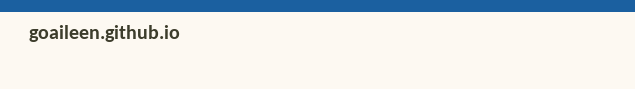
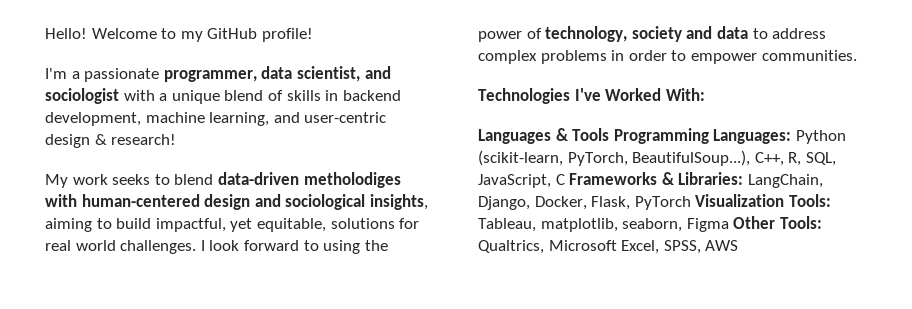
[29,25,180,42] goaileen.github.io -> [45,28,313,42] [45,66,391,82] [45,88,401,104] [45,112,387,126] [45,134,177,148] [45,172,401,188] [45,194,428,210] [45,218,420,232] [45,240,388,254] [478,26,827,42] [478,50,857,64] [478,88,705,104] [478,128,846,144] [478,150,836,166] [478,172,823,188] [478,194,831,210] [478,216,822,232] [478,240,739,254] Hello! Welcome to my GitHub profile! // I'm a passionate programmer, data scientist, and sociologist with a unique blend of skills in backend development, machine learning, and user-centric design & research! // My work seeks to blend data-driven metholodiges with human-centered design and sociological insights, aiming to build impactful, yet equitable, solutions for real world challenges. I look forward to using the power of technology, society and data to address complex problems in order to empower communities. // Technologies I've Worked With: // Languages & Tools Programming Languages: Python (scikit-learn, PyTorch, BeautifulSoup...), C++, R, SQL, JavaScript, C Frameworks & Libraries: LangChain, Django, Docker, Flask, PyTorch Visualization Tools: Tableau, matplotlib, seaborn, Figma Other Tools: Qualtrics, Microsoft Excel, SPSS, AWS

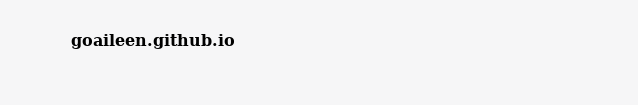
[45,28,313,42] [45,66,391,82] [45,88,401,104] [45,112,387,126] [45,134,177,148] [45,172,401,188] [45,194,428,210] [45,218,420,232] [45,240,388,254] [478,26,827,42] [478,50,857,64] [478,88,705,104] [478,128,846,144] [478,150,836,166] [478,172,823,188] [478,194,831,210] [478,216,822,232] [478,240,739,254] Hello! Welcome to my GitHub profile! // I'm a passionate programmer, data scientist, and sociologist with a unique blend of skills in backend development, machine learning, and user-centric design & research! // My work seeks to blend data-driven metholodiges with human-centered design and sociological insights, aiming to build impactful, yet equitable, solutions for real world challenges. I look forward to using the power of technology, society and data to address complex problems in order to empower communities. // Technologies I've Worked With: // Languages & Tools Programming Languages: Python (scikit-learn, PyTorch, BeautifulSoup...), C++, R, SQL, JavaScript, C Frameworks & Libraries: LangChain, Django, Docker, Flask, PyTorch Visualization Tools: Tableau, matplotlib, seaborn, Figma Other Tools: Qualtrics, Microsoft Excel, SPSS, AWS -> [71,34,235,49] goaileen.github.io

